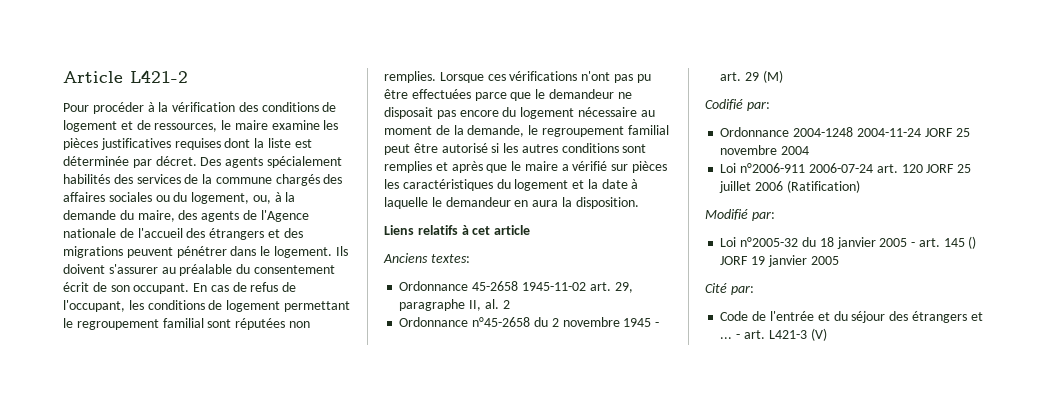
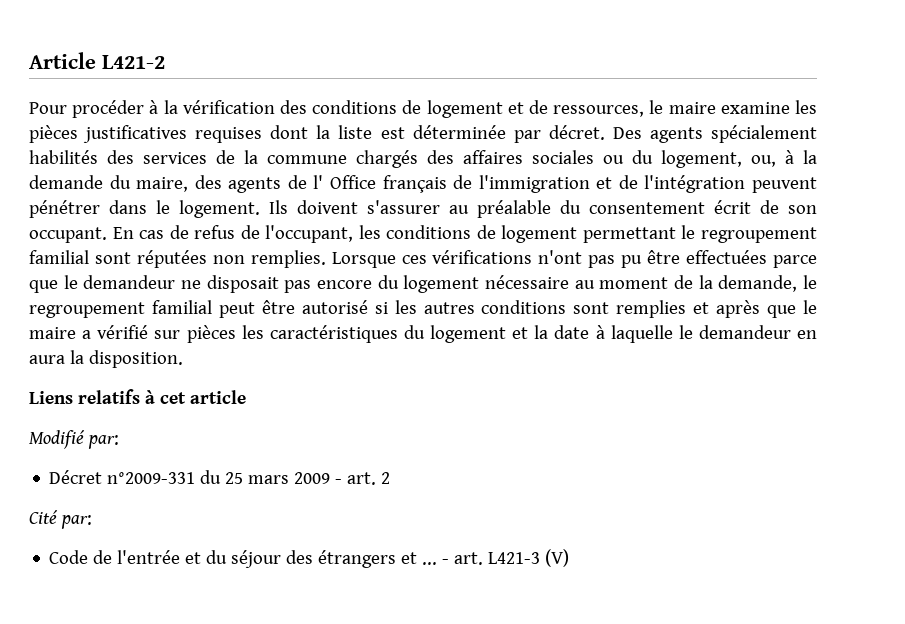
[260,210,309,222] [63,228,303,240] [63,246,123,258] l'Agence nationale de l'accueil des étrangers et des migrations -> [313,175,746,193] l' Office français de l'immigration et de l'intégration
[383,253,470,263] [399,281,633,293] [399,299,510,311] [399,317,660,327] [720,70,783,83] [705,99,770,111] [720,127,970,137] [720,145,810,155] [720,163,972,173] [719,180,860,193] [705,209,775,221] [720,236,977,249] [720,255,839,267] Anciens textes: // Ordonnance 45-2658 1945-11-02 art. 29, paragraphe II, al. 2 // Ordonnance n°45-2658 du 2 novembre 1945 - art. 29 (M) // Codifié par: // Ordonnance 2004-1248 2004-11-24 JORF 25 novembre 2004 // Loi n°2006-911 2006-07-24 art. 120 JORF 25 juillet 2006 (Ratification) // Modifié par: // Loi n°2005-32 du 18 janvier 2005 - art. 145 () JORF 19 janvier 2005 -> [29,430,119,449] [49,470,391,485] Modifié par: // Décret n°2009-331 du 25 mars 2009 - art. 2

